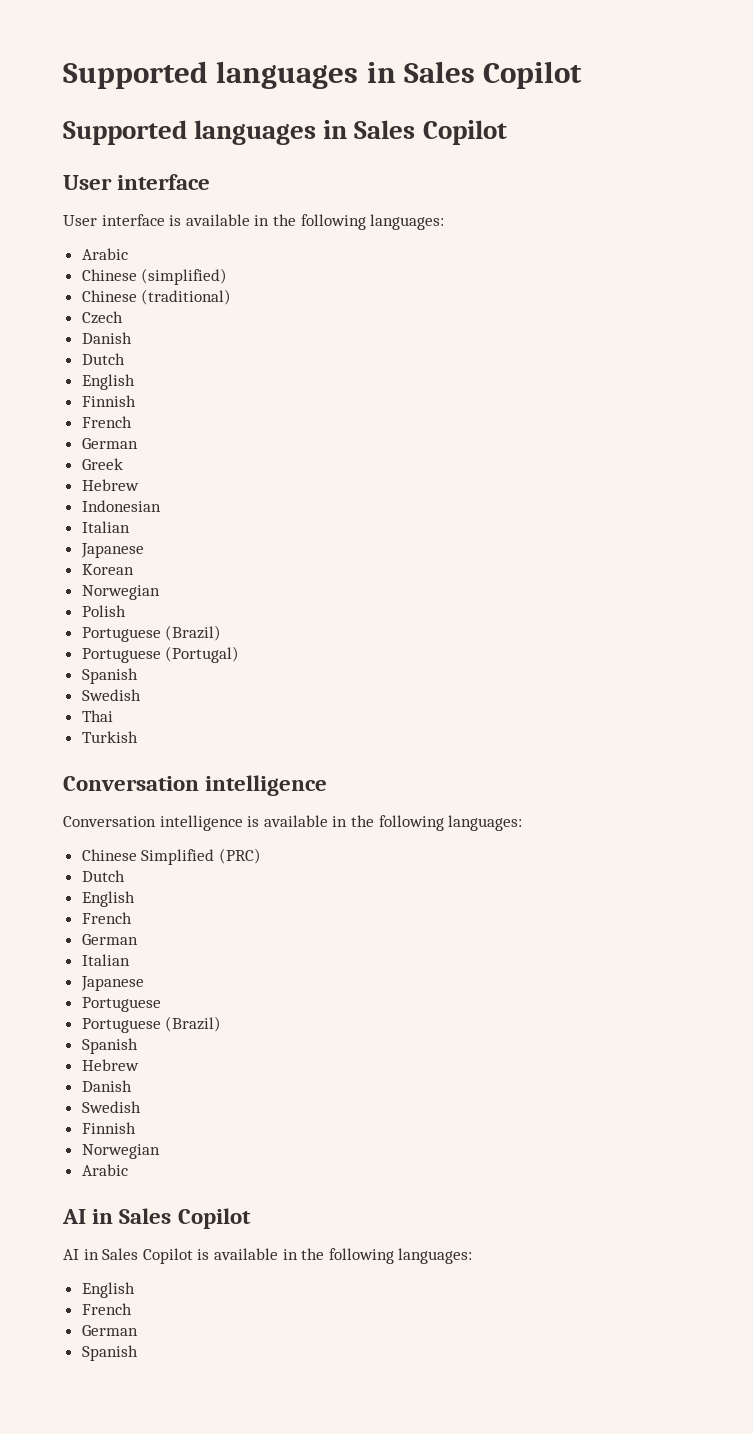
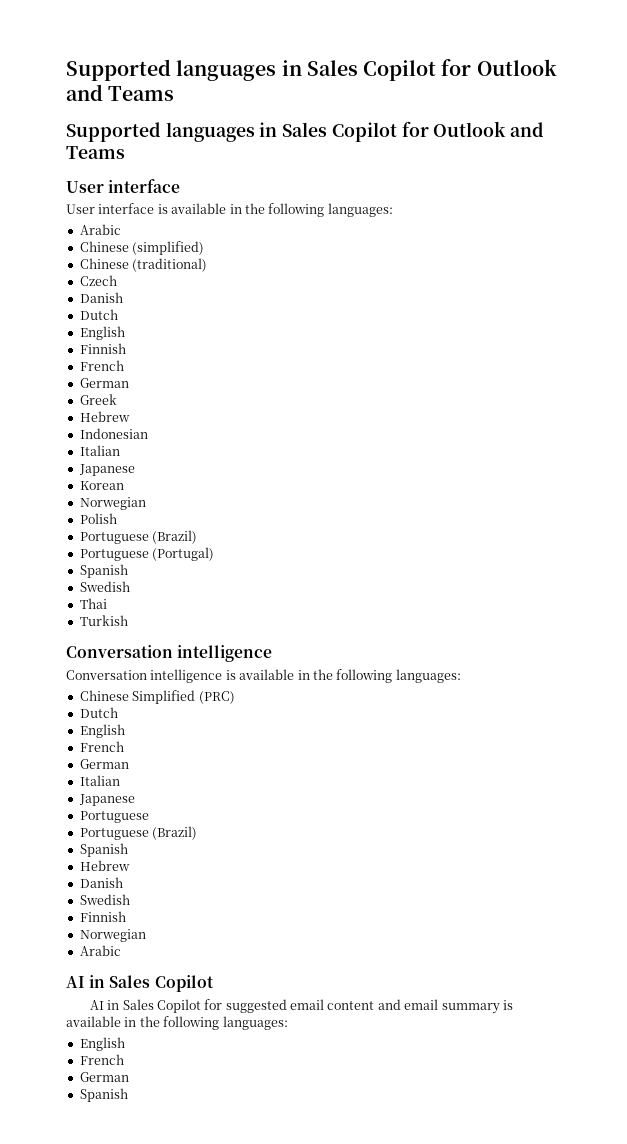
[63,61,583,89] [63,120,507,145] Supported languages in Sales Copilot // Supported languages in Sales Copilot -> [66,59,557,81] [66,84,175,101] [66,121,545,142] [66,146,125,159] Supported languages in Sales Copilot for Outlook and Teams // Supported languages in Sales Copilot for Outlook and Teams
(193, 1256) none -> [204,999,500,1014] for suggested email content and email summary

